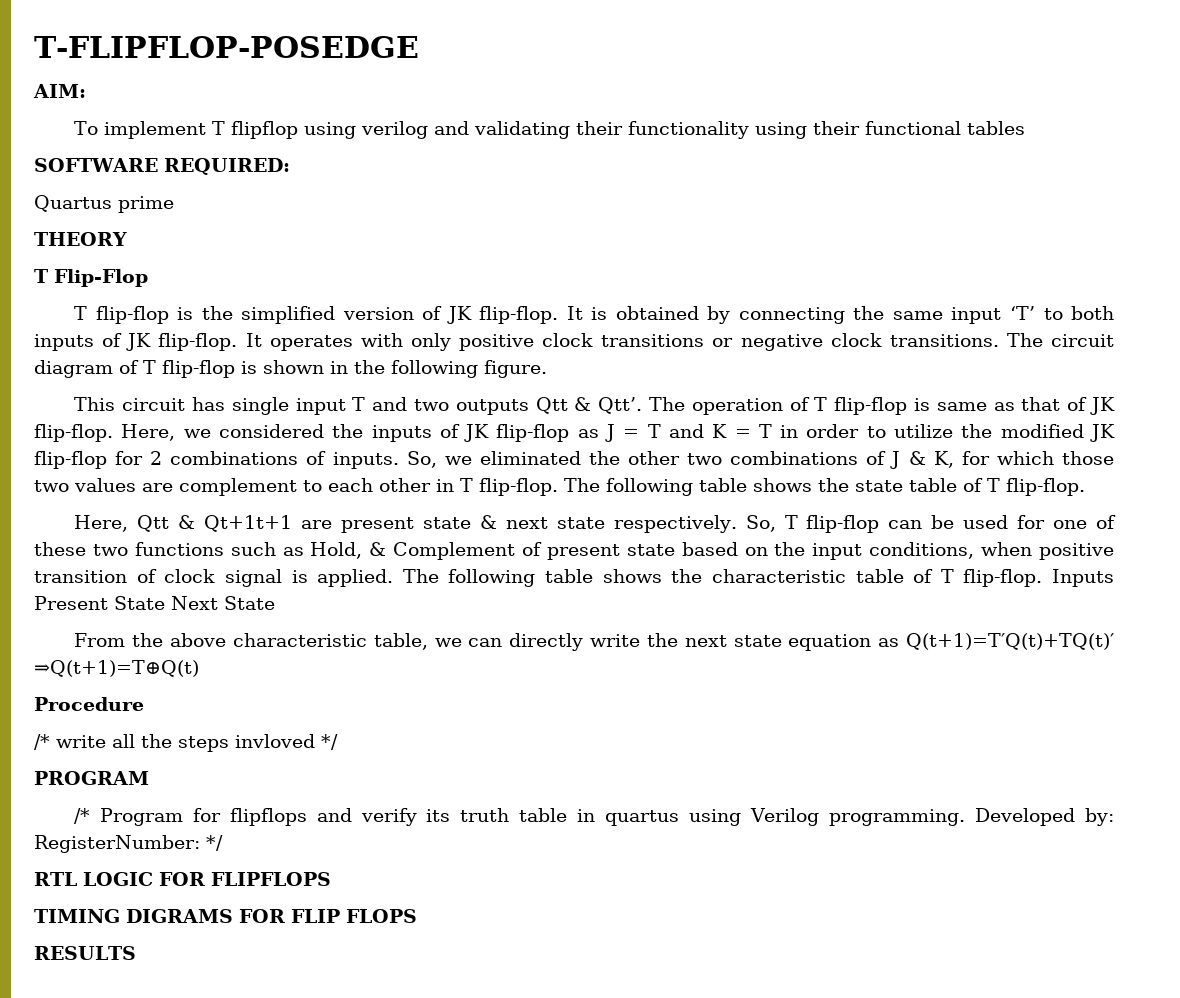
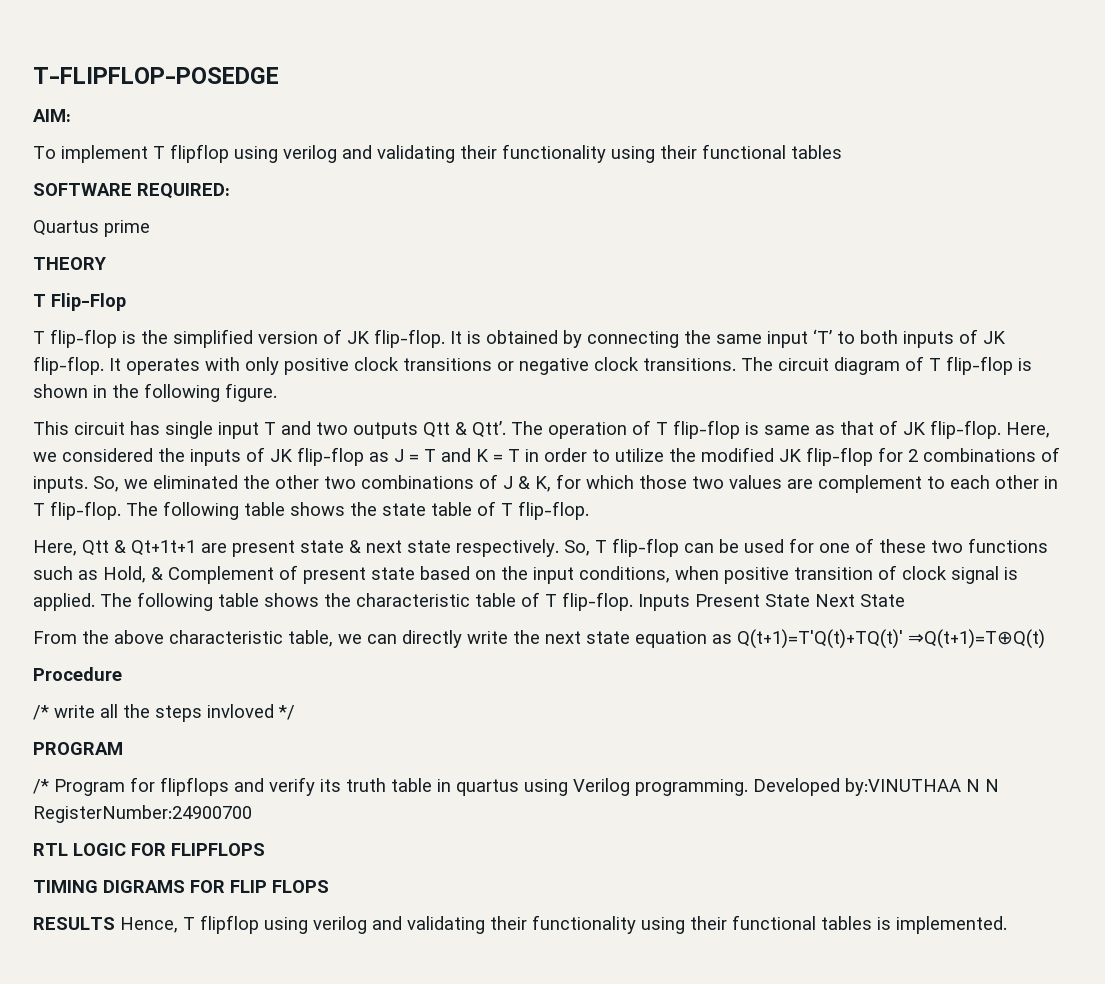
[1084,808,1114,826] [34,835,223,853] by: RegisterNumber: */ -> [845,778,999,796] [33,805,252,823] by:VINUTHAA N N RegisterNumber:24900700
(136, 953) none -> [120,915,1007,934] Hence, T flipflop using verilog and validating their functionality using their functional tables is implemented.

